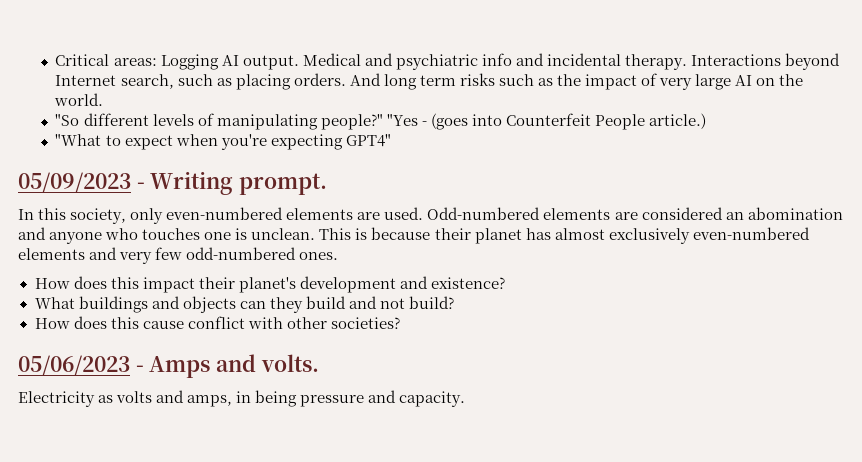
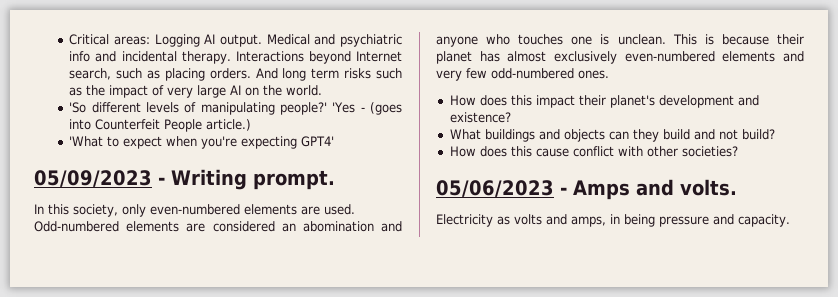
[55,114,80,126] "So -> [69,102,87,113] 'So
[320,114,418,130] people?" "Yes -> [279,102,356,115] people?' 'Yes
[55,134,102,146] "What -> [69,136,104,147] 'What
[345,134,391,147] GPT4" -> [301,136,335,147] GPT4'

